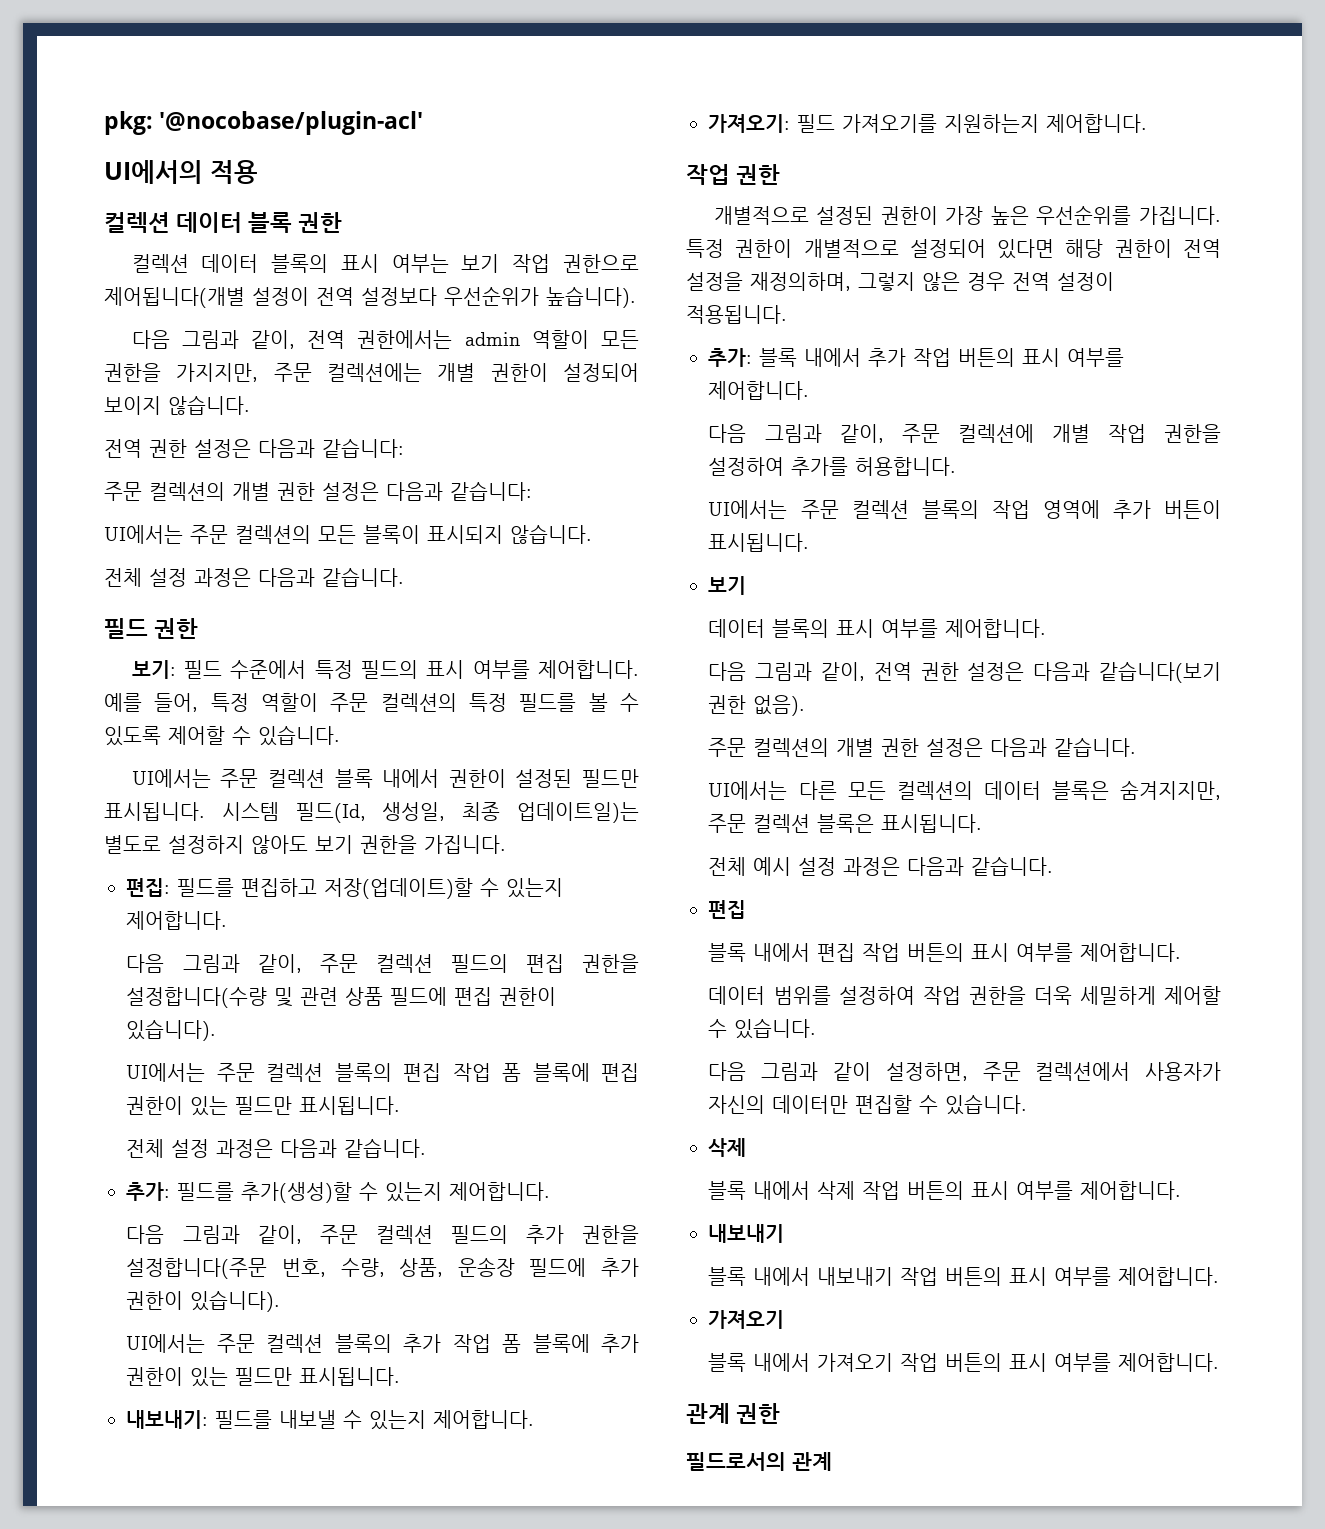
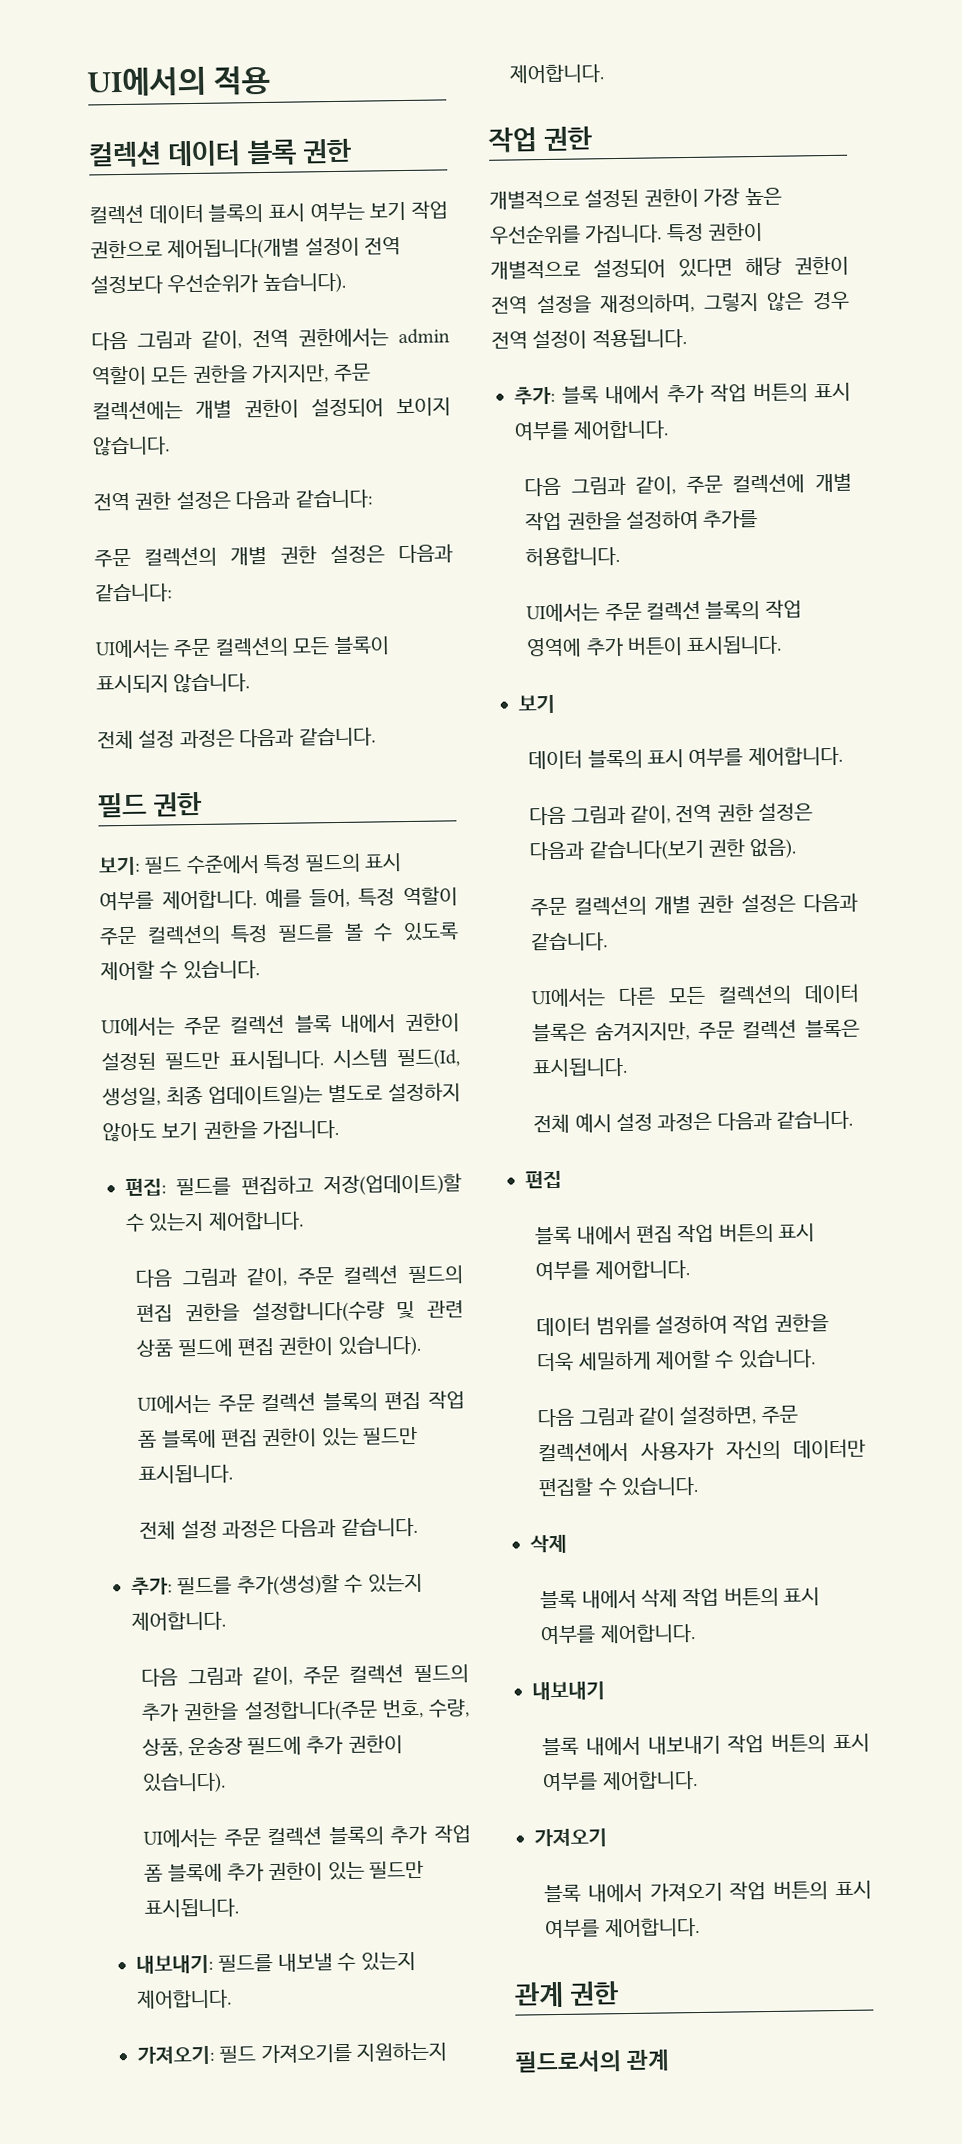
[104,111,424,135] pkg: '@nocobase/plugin-acl' // -> (87, 81) none

